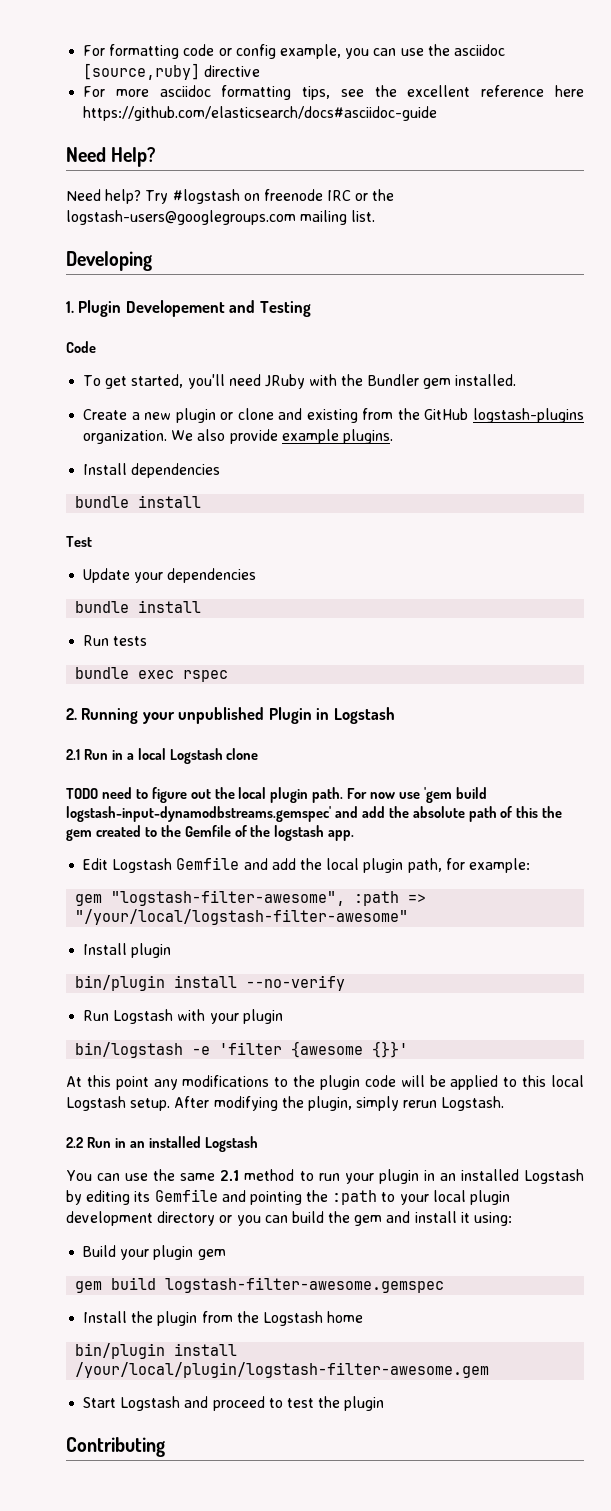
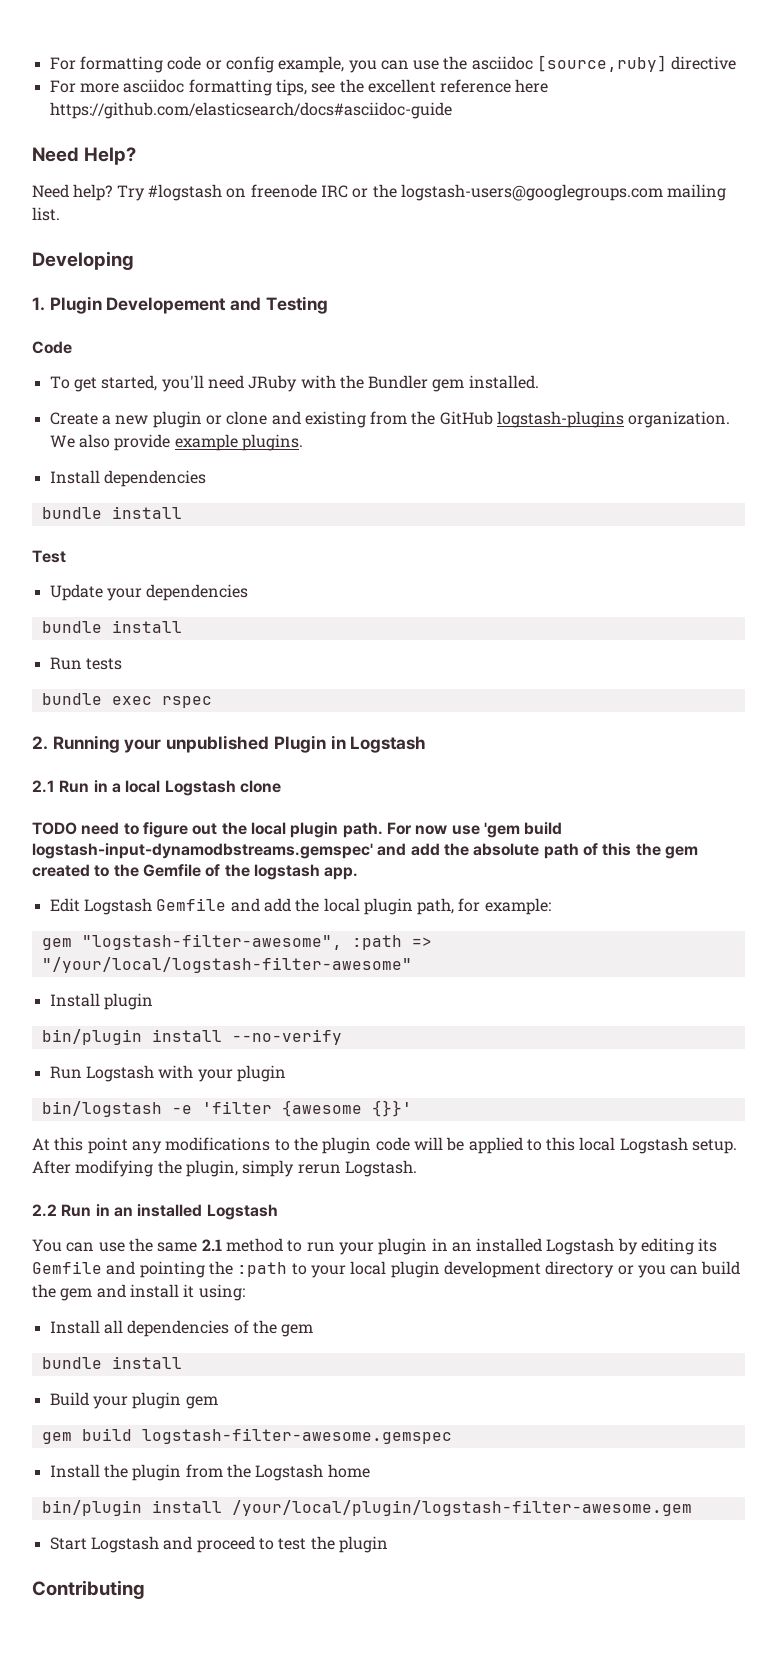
(513, 1219) none -> [49,1320,314,1337] [41,1356,182,1369] // Install all dependencies of the gem // bundle install

